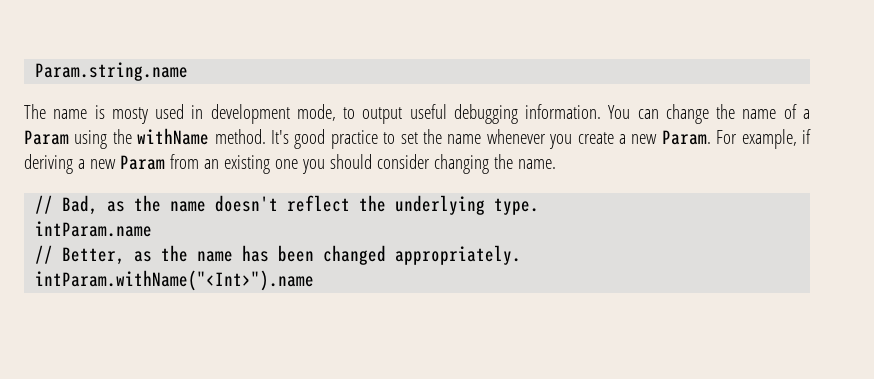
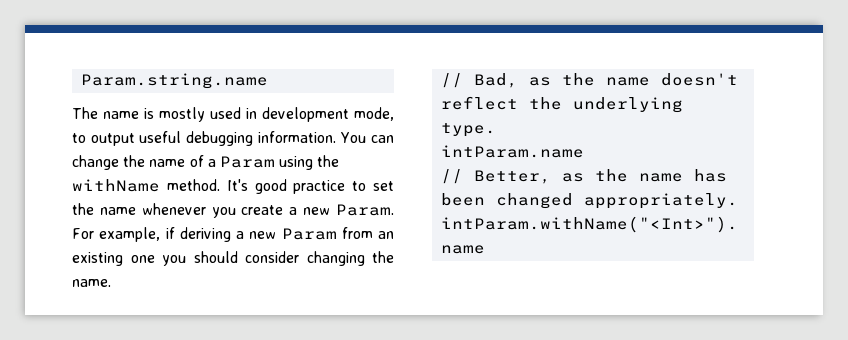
[111,107,148,124] mosty -> [159,107,205,122] mostly

